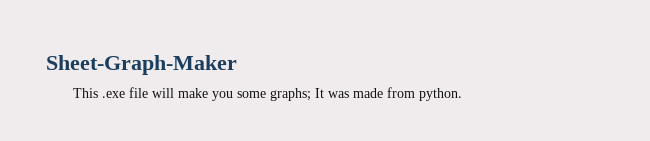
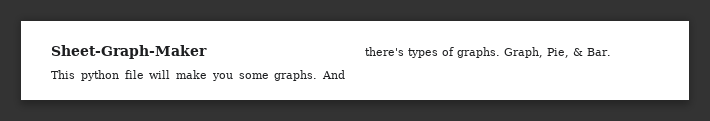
[102,91,126,98] .exe -> [80,70,119,81] python
[270,87,463,101] graphs; It was made from python. -> [274,70,345,81] [365,47,611,58] graphs. And there's types of graphs. Graph, Pie, & Bar.

